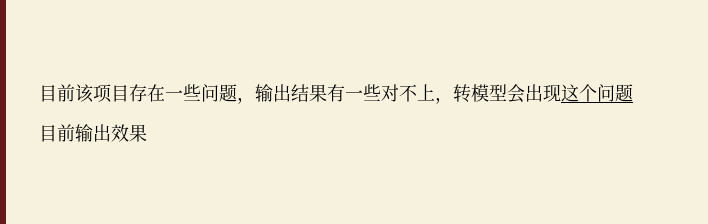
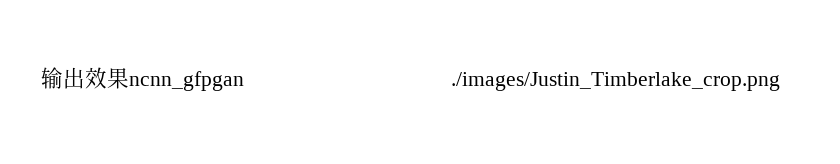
[39,84,633,104] [39,124,147,142] 目前该项目存在一些问题，输出结果有一些对不上，转模型会出现这个问题 // 目前输出效果 -> [41,67,780,91] 输出效果ncnn_gfpgan ./images/Justin_Timberlake_crop.png

